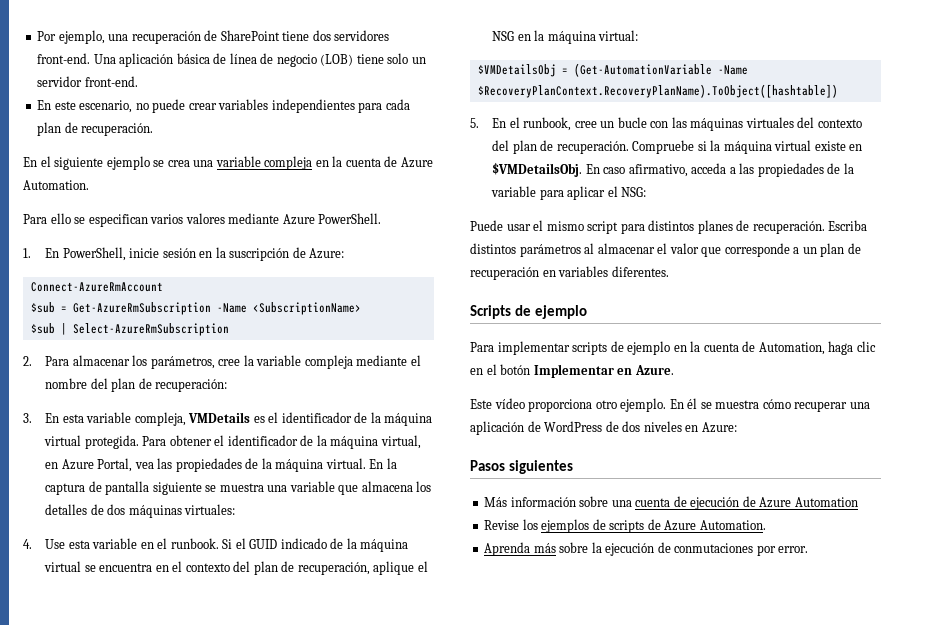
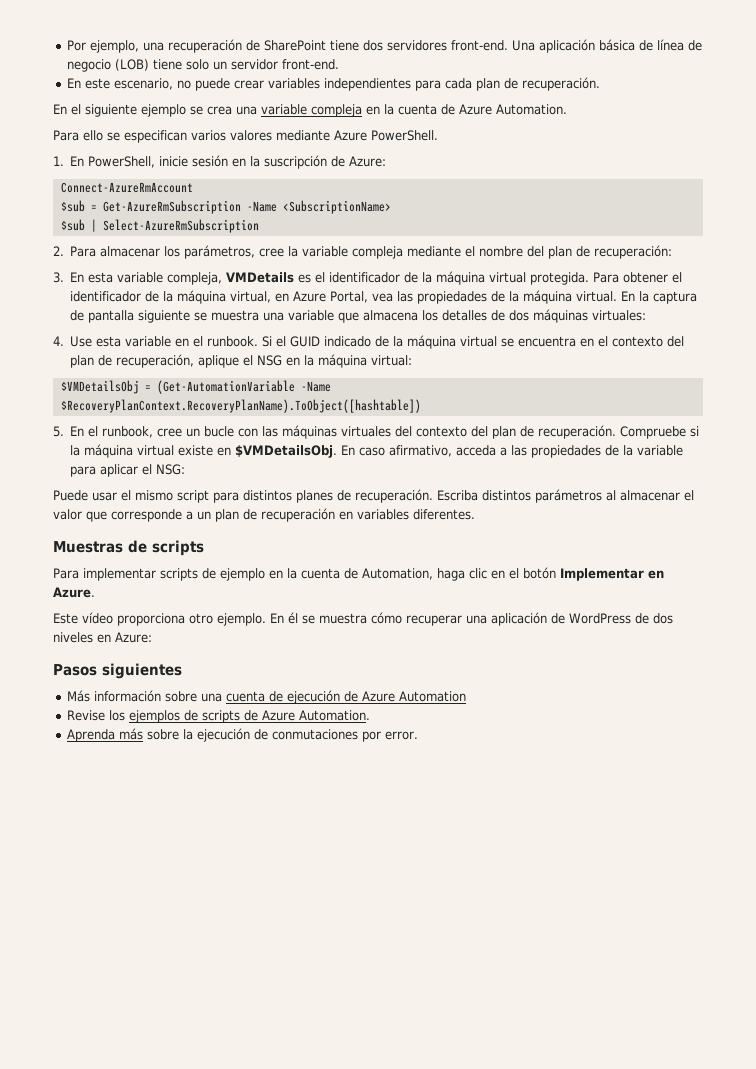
[470,305,588,319] Scripts de ejemplo -> [53,540,204,556] Muestras de scripts

